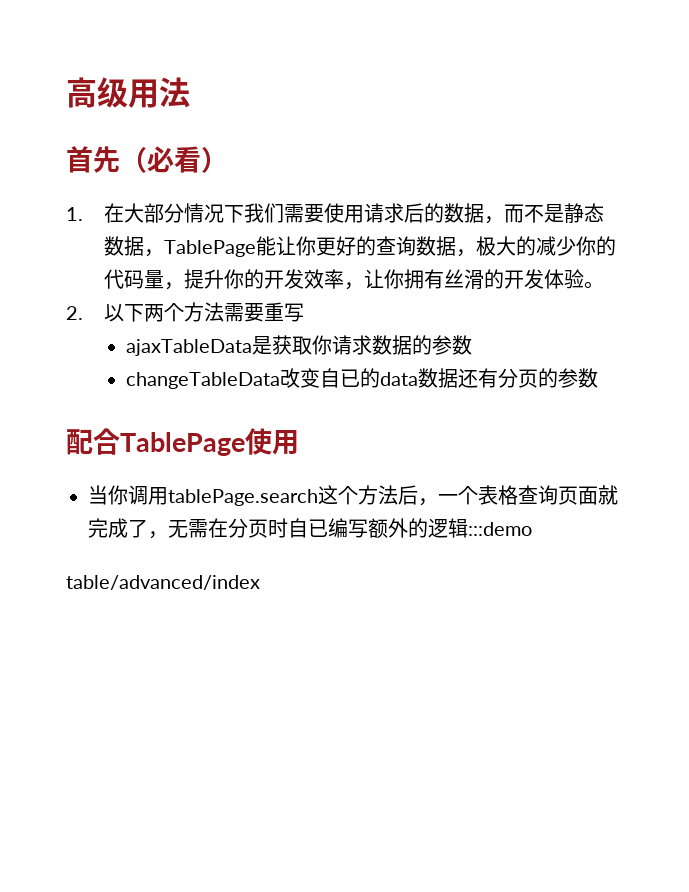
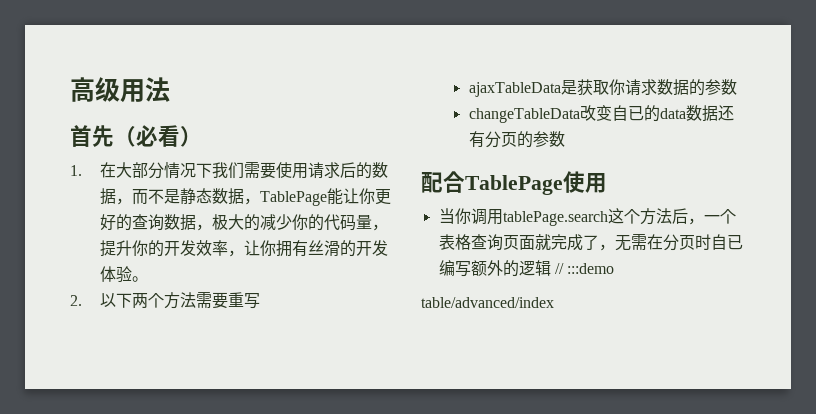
(468, 528) none -> [554,263,564,274] //

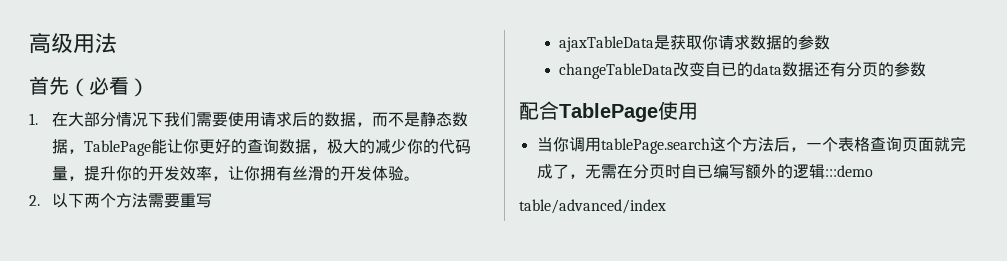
[554,263,564,274] // -> (825, 171) none

